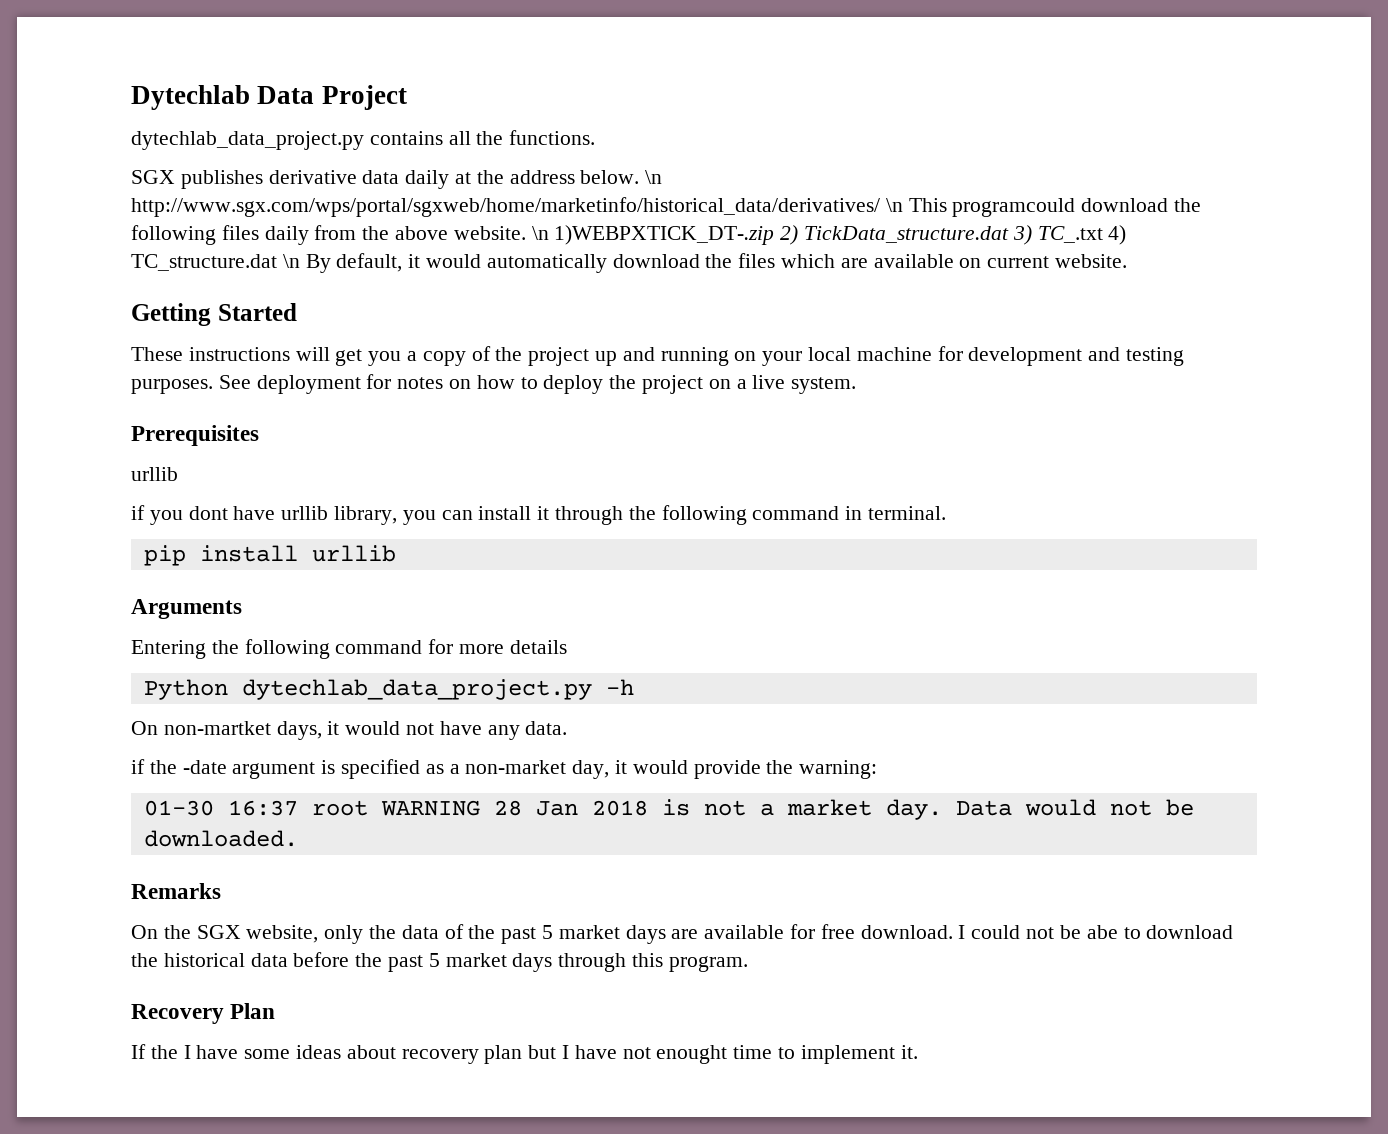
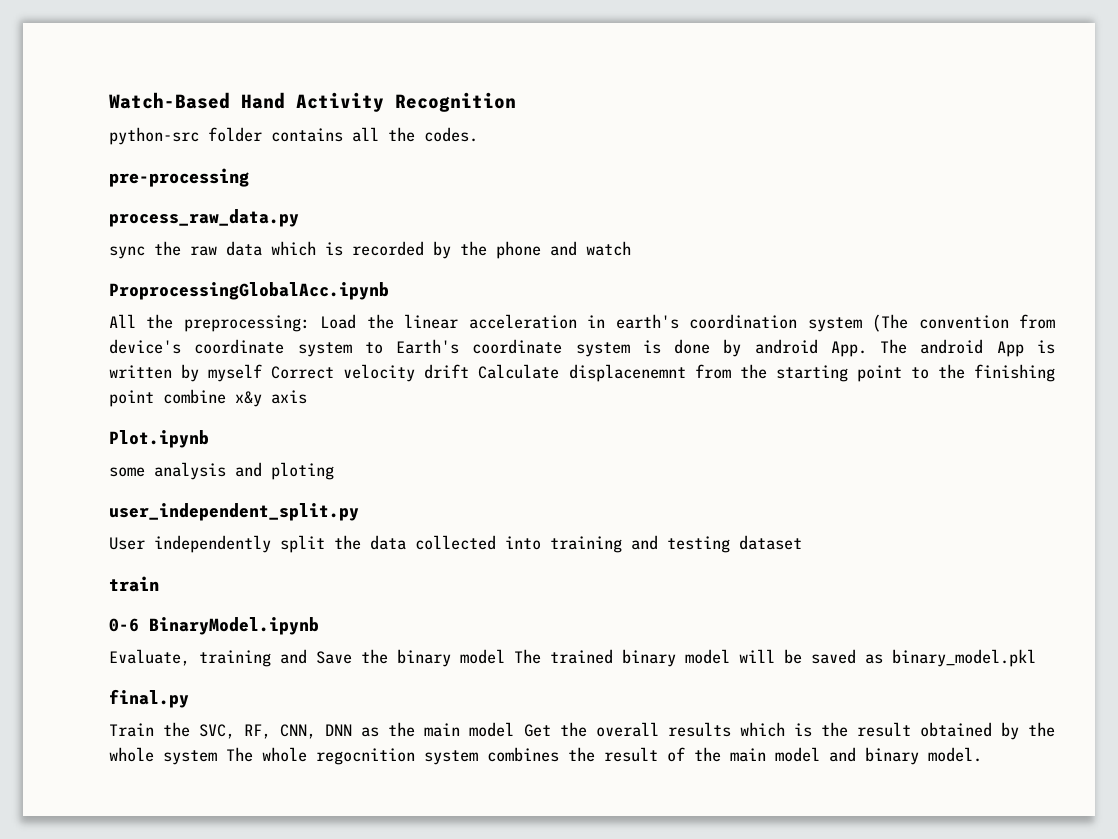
[131,85,407,110] [131,130,596,150] [131,170,663,189] [131,197,1202,217] [131,225,1127,245] [131,253,1128,273] [131,303,297,326] [131,346,1185,366] [131,374,857,394] [131,425,259,446] [131,467,178,481] [131,505,947,525] [143,545,396,566] [131,599,242,619] [131,639,567,659] [143,679,634,700] [131,721,568,740] [131,759,878,779] [143,799,1194,820] [143,830,298,847] [131,883,221,899] [131,924,1234,944] [131,952,748,972] [131,1003,276,1024] [131,1044,918,1064] Dytechlab Data Project // dytechlab_data_project.py contains all the functions. // SGX publishes derivative data daily at the address below. \n http://www.sgx.com/wps/portal/sgxweb/home/marketinfo/historical_data/derivatives/ \n This programcould download the following files daily from the above website. \n 1)WEBPXTICK_DT-.zip 2) TickData_structure.dat 3) TC_.txt 4) TC_structure.dat \n By default, it would automatically download the files which are available on current website. // Getting Started // These instructions will get you a copy of the project up and running on your local machine for development and testing purposes. See deployment for notes on how to deploy the project on a live system. // Prerequisites // urllib // if you dont have urllib library, you can install it through the following command in terminal. // pip install urllib // Arguments // Entering the following command for more details // Python dytechlab_data_project.py -h // On non-martket days, it would not have any data. // if the -date argument is specified as a non-market day, it would provide the warning: // 01-30 16:37 root WARNING 28 Jan 2018 is not a market day. Data would not be downloaded. // Remarks // On the SGX website, only the data of the past 5 market days are available for free download. I could not be abe to download the historical data before the past 5 market days through this program. // Recovery Plan // If the I have some ideas about recovery plan but I have not enought time to implement it. -> [109,92,516,112] [109,127,478,145] [109,168,249,187] [109,209,299,227] [109,241,631,259] [109,282,389,300] [109,314,1055,332] [109,339,1055,357] [109,364,1055,382] [109,389,307,407] [109,430,209,448] [109,462,334,480] [109,503,359,521] [109,535,802,553] [109,576,159,592] [109,617,319,635] [109,649,1036,667] [109,689,189,708] [109,722,1055,740] [109,747,982,765] Watch-Based Hand Activity Recognition // python-src folder contains all the codes. // pre-processing // process_raw_data.py // sync the raw data which is recorded by the phone and watch // ProprocessingGlobalAcc.ipynb // All the preprocessing: Load the linear acceleration in earth's coordination system (The convention from device's coordinate system to Earth's coordinate system is done by android App. The android App is written by myself Correct velocity drift Calculate displacenemnt from the starting point to the finishing point combine x&y axis // Plot.ipynb // some analysis and ploting // user_independent_split.py // User independently split the data collected into training and testing dataset // train // 0-6 BinaryModel.ipynb // Evaluate, training and Save the binary model The trained binary model will be saved as binary_model.pkl // final.py // Train the SVC, RF, CNN, DNN as the main model Get the overall results which is the result obtained by the whole system The whole regocnition system combines the result of the main model and binary model.

